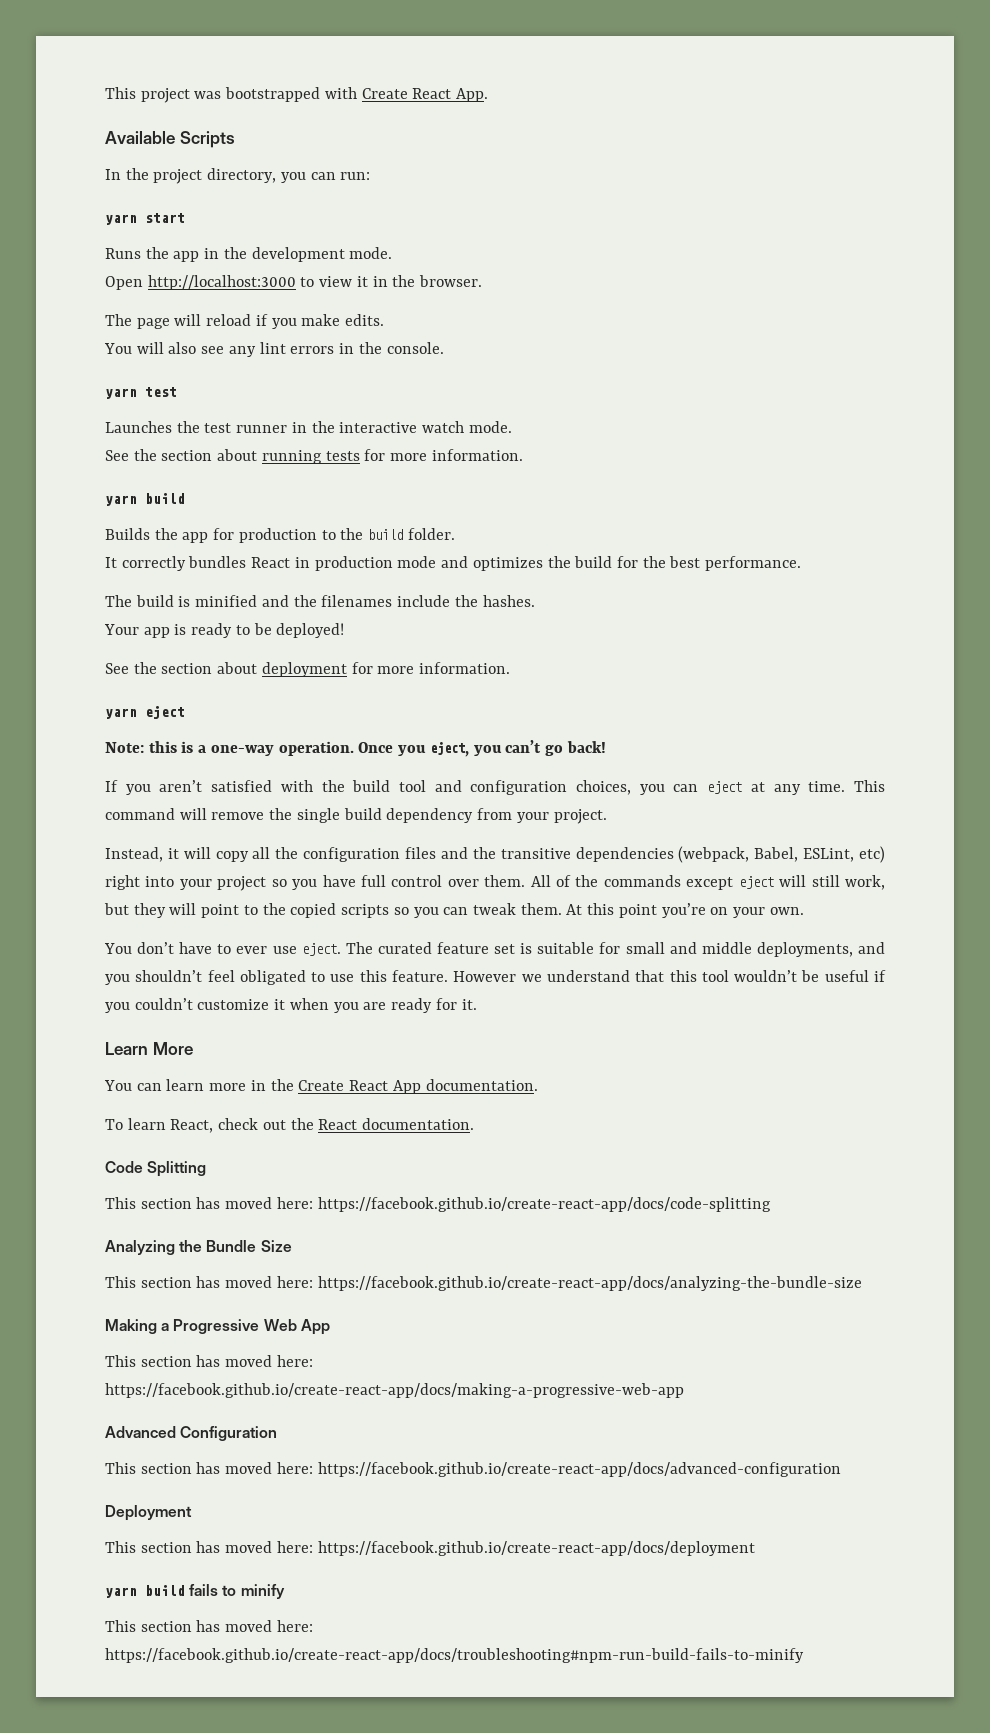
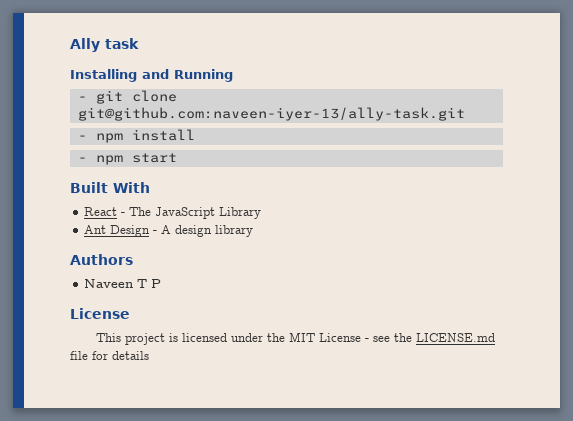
[105,87,489,103] [105,131,235,148] [105,168,371,184] [105,213,185,225] [105,247,393,262] [105,275,483,290] [105,314,385,329] [104,342,444,357] [105,387,177,399] [105,421,512,433] [105,449,523,464] [105,493,185,506] [105,528,455,543] [105,556,802,571] [105,595,535,607] [104,623,345,638] [105,662,511,677] [105,706,185,719] [105,740,606,757] [105,780,886,795] [105,808,607,824] [105,846,886,863] [105,875,886,891] [104,903,804,918] [104,942,885,957] [105,970,886,985] [105,998,477,1013] [105,1042,193,1055] [104,1079,538,1094] [105,1118,475,1133] [105,1161,207,1177] [105,1197,771,1212] [105,1240,292,1255] [105,1276,862,1291] [105,1319,330,1335] [105,1355,313,1367] [105,1383,684,1398] [105,1426,278,1441] [105,1462,841,1477] [105,1505,192,1521] [105,1541,755,1556] [105,1584,285,1599] [105,1620,313,1632] [105,1648,804,1663] This project was bootstrapped with Create React App. // Available Scripts // In the project directory, you can run: // yarn start // Runs the app in the development mode. // Open http://localhost:3000 to view it in the browser. // The page will reload if you make edits. // You will also see any lint errors in the console. // yarn test // Launches the test runner in the interactive watch mode. // See the section about running tests for more information. // yarn build // Builds the app for production to the build folder. // It correctly bundles React in production mode and optimizes the build for the best performance. // The build is minified and the filenames include the hashes. // Your app is ready to be deployed! // See the section about deployment for more information. // yarn eject // Note: this is a one-way operation. Once you eject, you can’t go back! // If you aren’t satisfied with the build tool and configuration choices, you can eject at any time. This command will remove the single build dependency from your project. // Instead, it will copy all the configuration files and the transitive dependencies (webpack, Babel, ESLint, etc) right into your project so you have full control over them. All of the commands except eject will still work, but they will point to the copied scripts so you can tweak them. At this point you’re on your own. // You don’t have to ever use eject. The curated feature set is suitable for small and middle deployments, and you shouldn’t feel obligated to use this feature. However we understand that this tool wouldn’t be useful if you couldn’t customize it when you are ready for it. // Learn More // You can learn more in the Create React App documentation. // To learn React, check out the React documentation. // Code Splitting // This section has moved here: https://facebook.github.io/create-react-app/docs/code-splitting // Analyzing the Bundle Size // This section has moved here: https://facebook.github.io/create-react-app/docs/analyzing-the-bundle-size // Making a Progressive Web App // This section has moved here: https://facebook.github.io/create-react-app/docs/making-a-progressive-web-app // Advanced Configuration // This section has moved here: https://facebook.github.io/create-react-app/docs/advanced-configuration // Deployment // This section has moved here: https://facebook.github.io/create-react-app/docs/deployment // yarn build fails to minify // This section has moved here: https://facebook.github.io/create-react-app/docs/troubleshooting#npm-run-build-fails-to-minify -> [70,38,139,52] [70,69,233,82] [77,90,177,104] [77,107,465,121] [77,129,195,143] [77,153,177,165] [70,182,150,193] [84,207,262,219] [84,225,254,237] [70,254,133,265] [84,279,162,288] [70,308,130,319] [96,332,496,345] [70,351,149,360] Ally task // Installing and Running // - git clone git@github.com:naveen-iyer-13/ally-task.git // - npm install // - npm start // Built With // React - The JavaScript Library // Ant Design - A design library // Authors // Naveen T P // License // This project is licensed under the MIT License - see the LICENSE.md file for details

